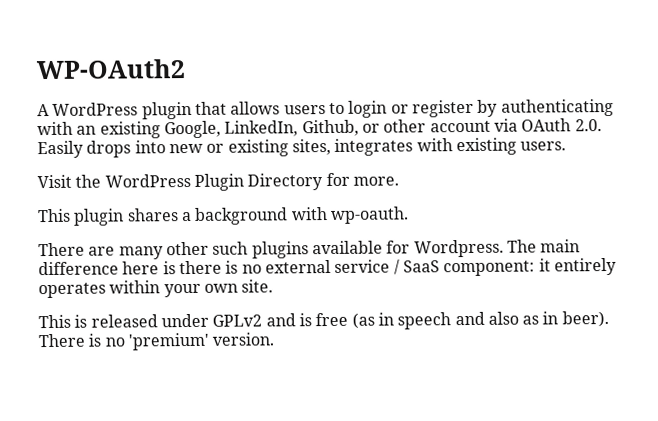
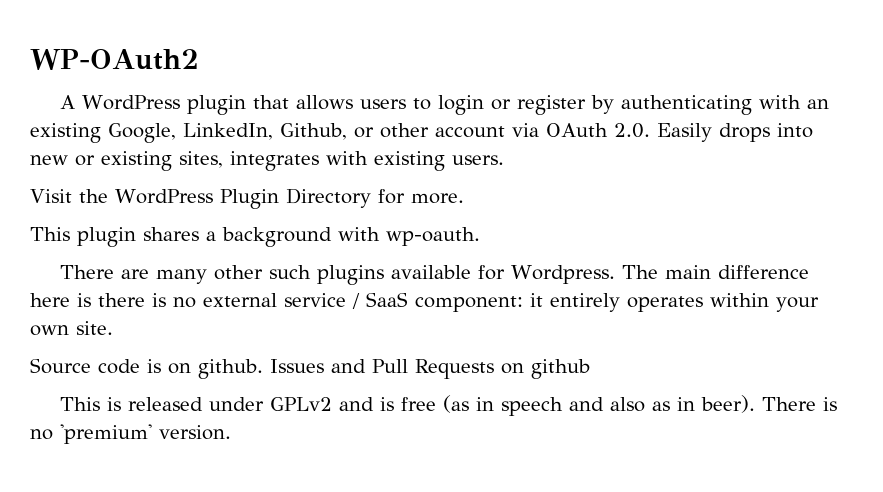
(274, 286) none -> [30,358,590,379] // Source code is on github. Issues and Pull Requests on github

